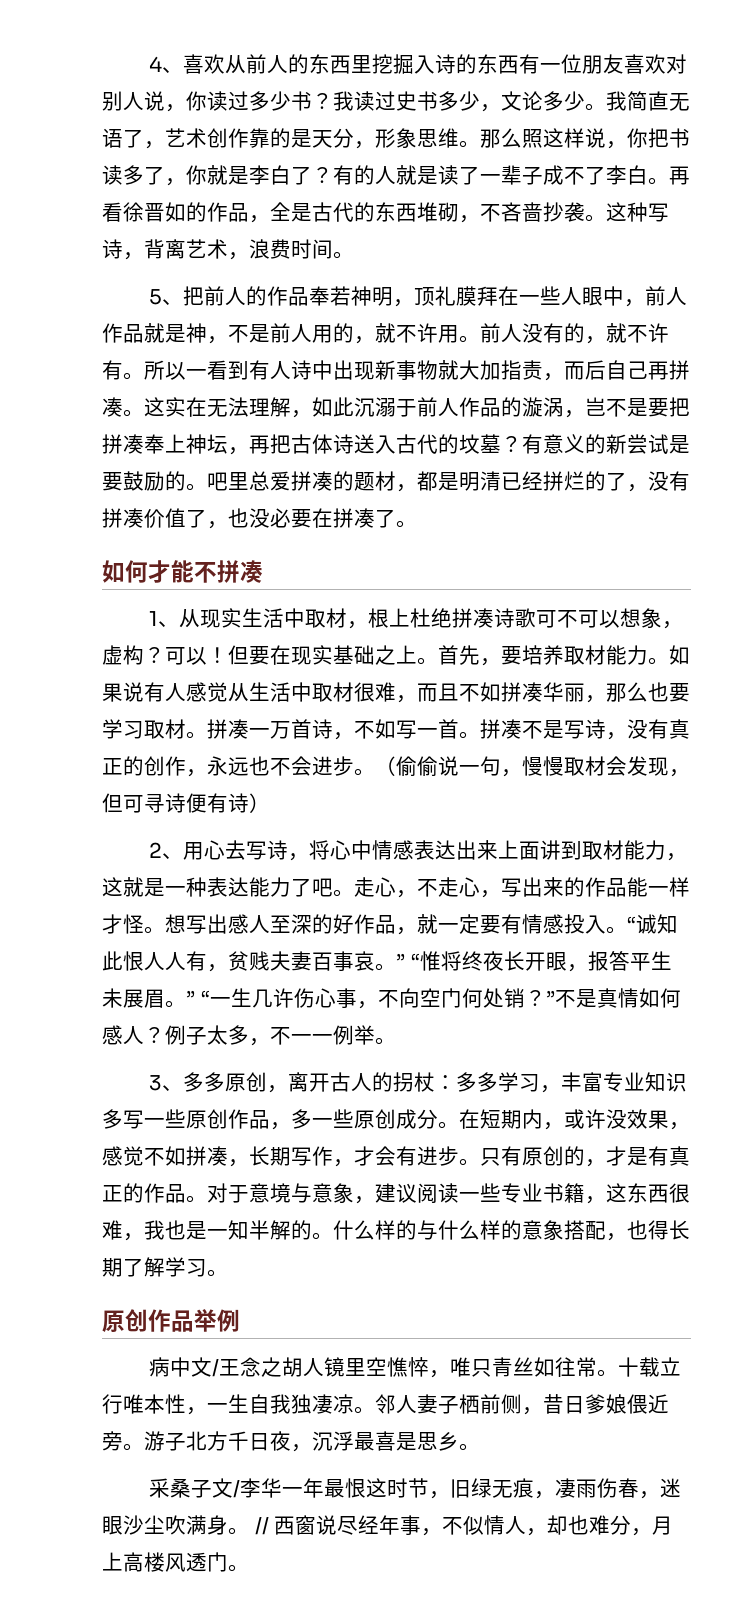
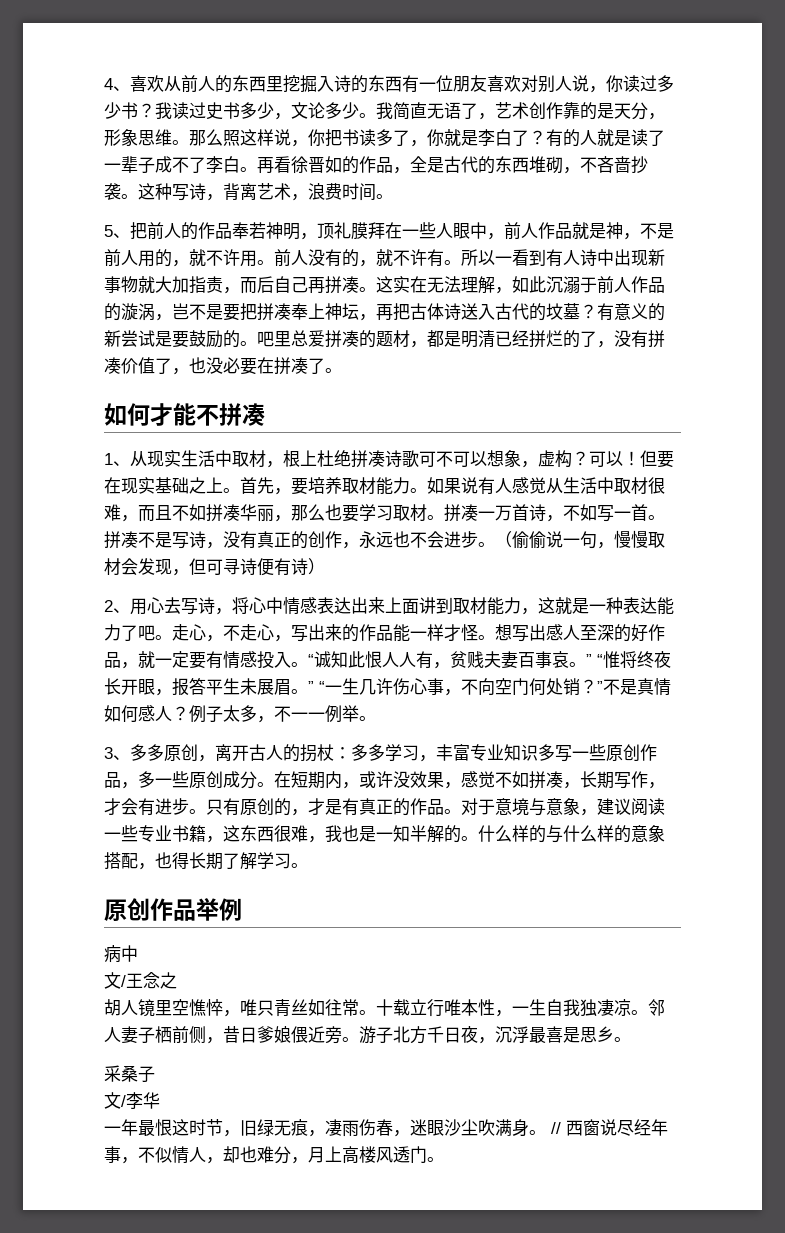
(192, 1367) none -> (138, 953) //
(283, 1367) none -> (177, 980) //
(213, 1488) none -> (155, 1074) //
(283, 1488) none -> (160, 1100) //

